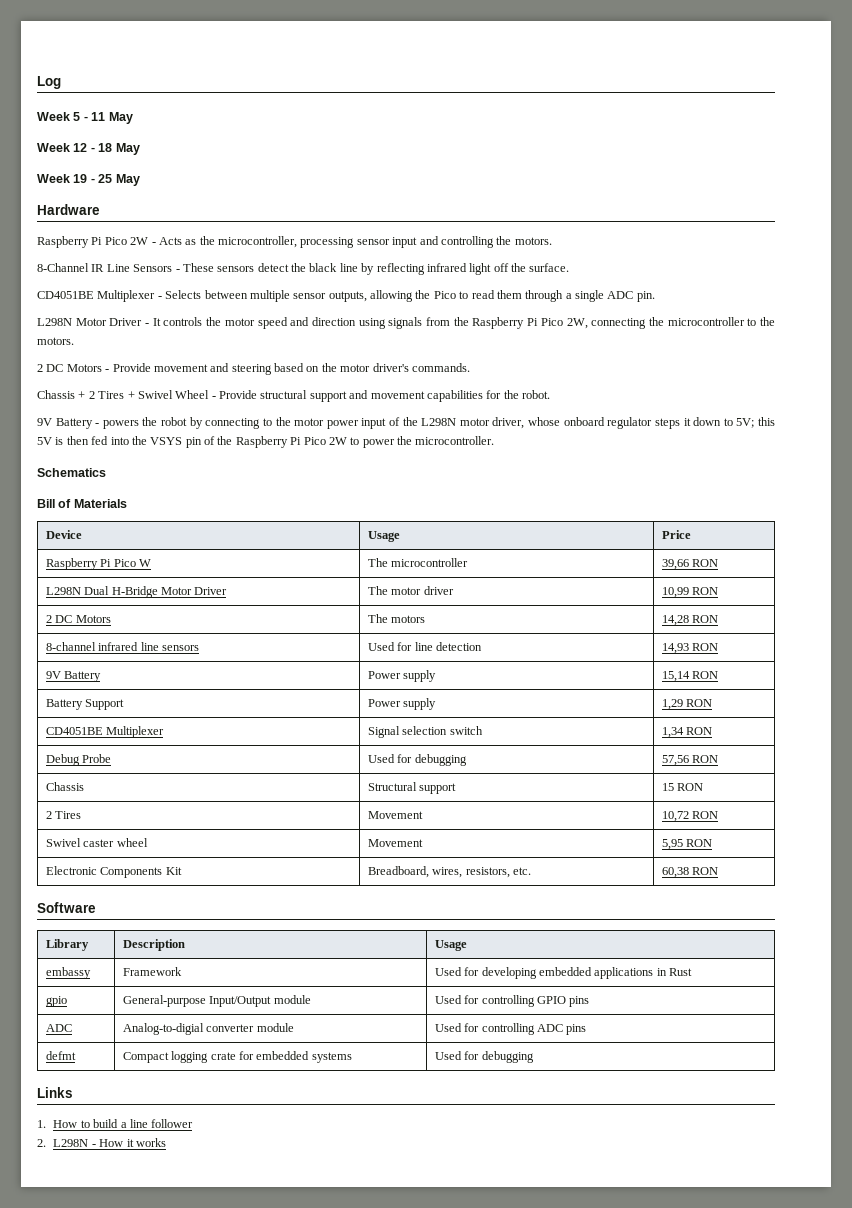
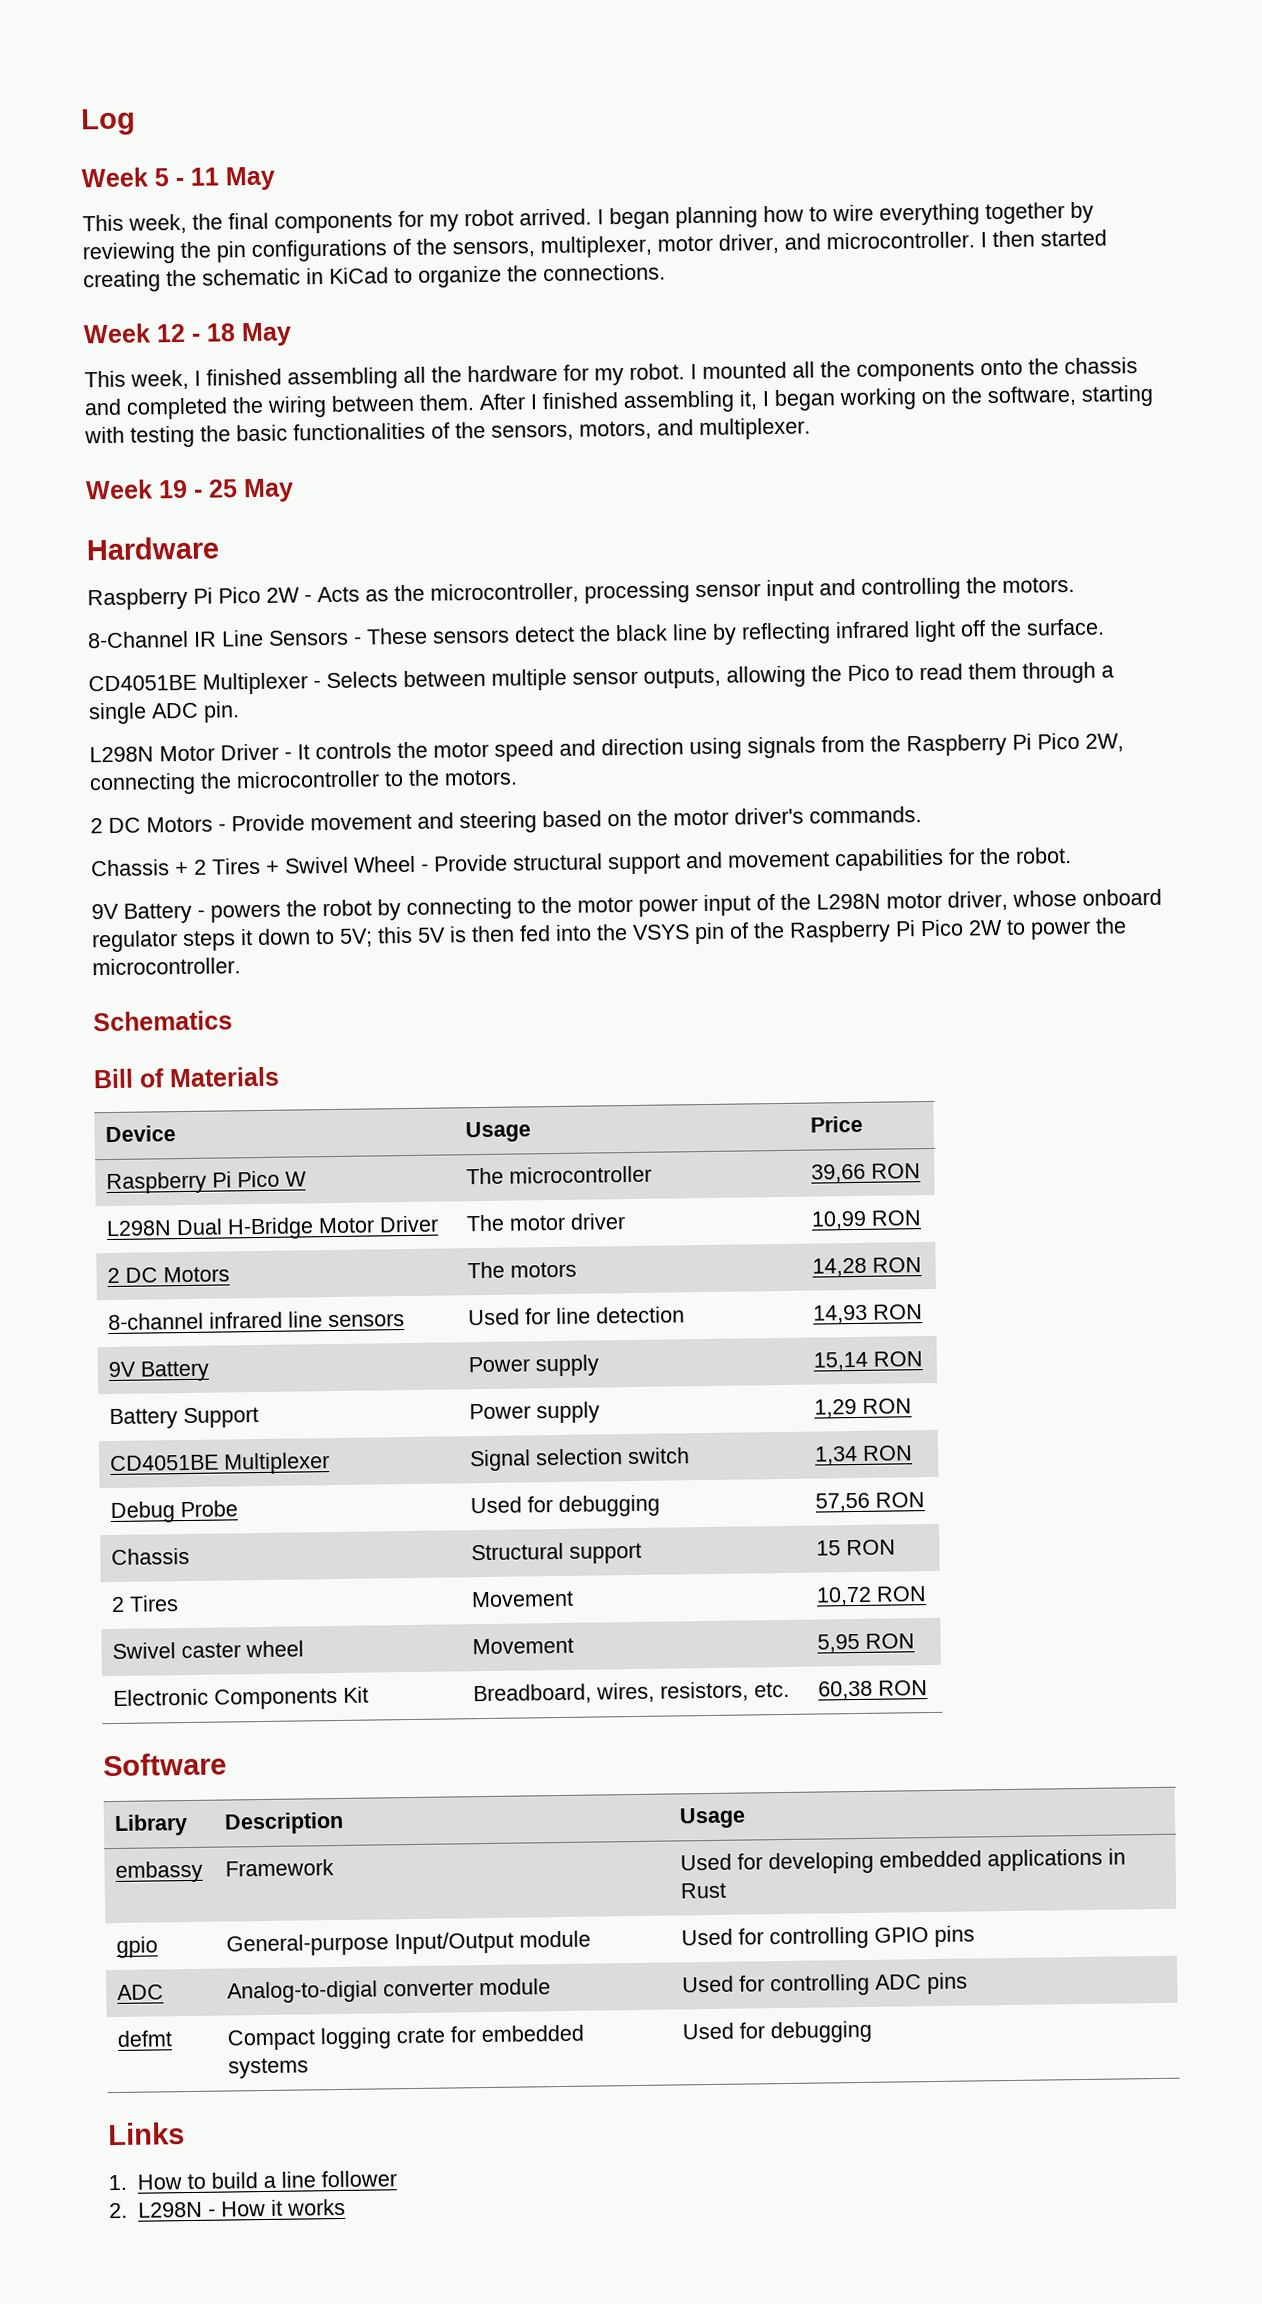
(133, 118) none -> [82,201,1094,234] [82,229,1107,265] [83,263,666,293] // This week, the final components for my robot arrived. I began planning how to wire everything together by reviewing the pin configurations of the sensors, multiplexer, motor driver, and microcontroller. I then started creating the schematic in KiCad to organize the connections.
(140, 149) none -> [84,357,1138,390] [84,384,1154,420] [84,417,811,448] // This week, I finished assembling all the hardware for my robot. I mounted all the components onto the chassis and completed the wiring between them. After I finished assembling it, I began working on the software, starting with testing the basic functionalities of the sensors, motors, and multiplexer.

